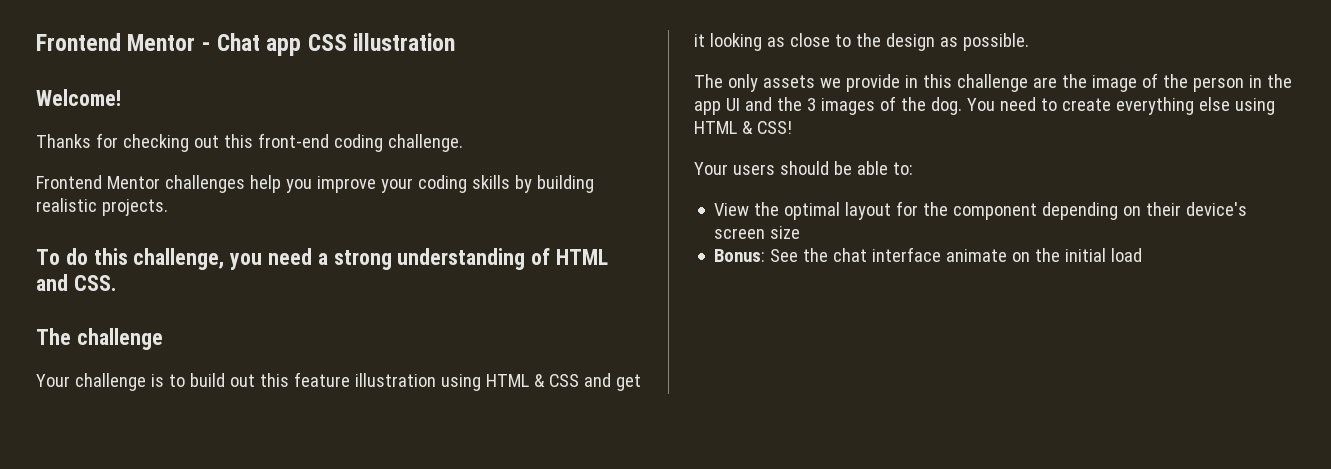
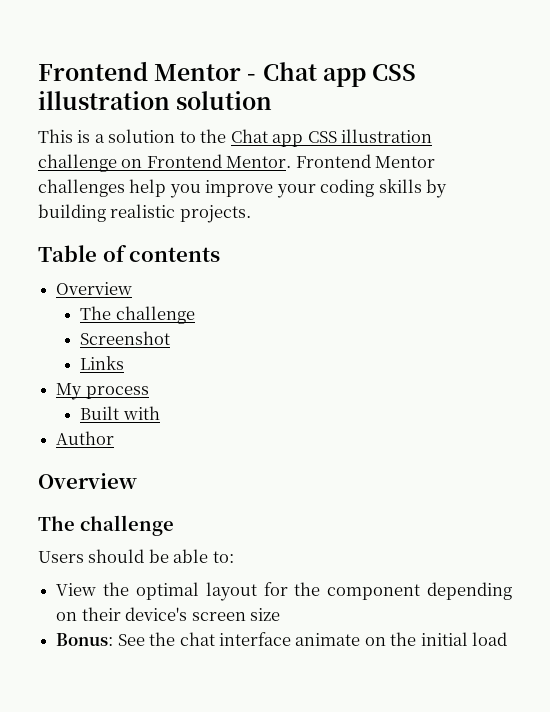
[36,89,121,106] [36,133,463,152] // Welcome! // Thanks for checking out this front-end coding challenge. // -> [176,91,273,110] [38,129,433,147] [38,154,292,172] solution // This is a solution to the Chat app CSS illustration challenge on Frontend Mentor.
[36,248,609,270] [36,274,116,291] [36,328,163,350] [36,372,641,391] [694,33,1029,51] [694,73,1292,92] [694,96,1275,115] [694,121,792,134] [694,162,775,175] To do this challenge, you need a strong understanding of HTML and CSS. // The challenge // Your challenge is to build out this feature illustration using HTML & CSS and get it looking as close to the design as possible. // The only assets we provide in this challenge are the image of the person in the app UI and the 3 images of the dog. You need to create everything else using HTML & CSS! // Your users -> [38,245,221,262] [56,282,133,295] [80,306,195,324] [80,331,171,345] [80,356,125,370] [56,383,149,400] [80,406,160,420] [56,431,115,445] [38,473,137,489] [38,515,174,536] [38,551,84,563] Table of contents // Overview // The challenge // Screenshot // Links // My process // Built with // Author // Overview // The challenge // Users

